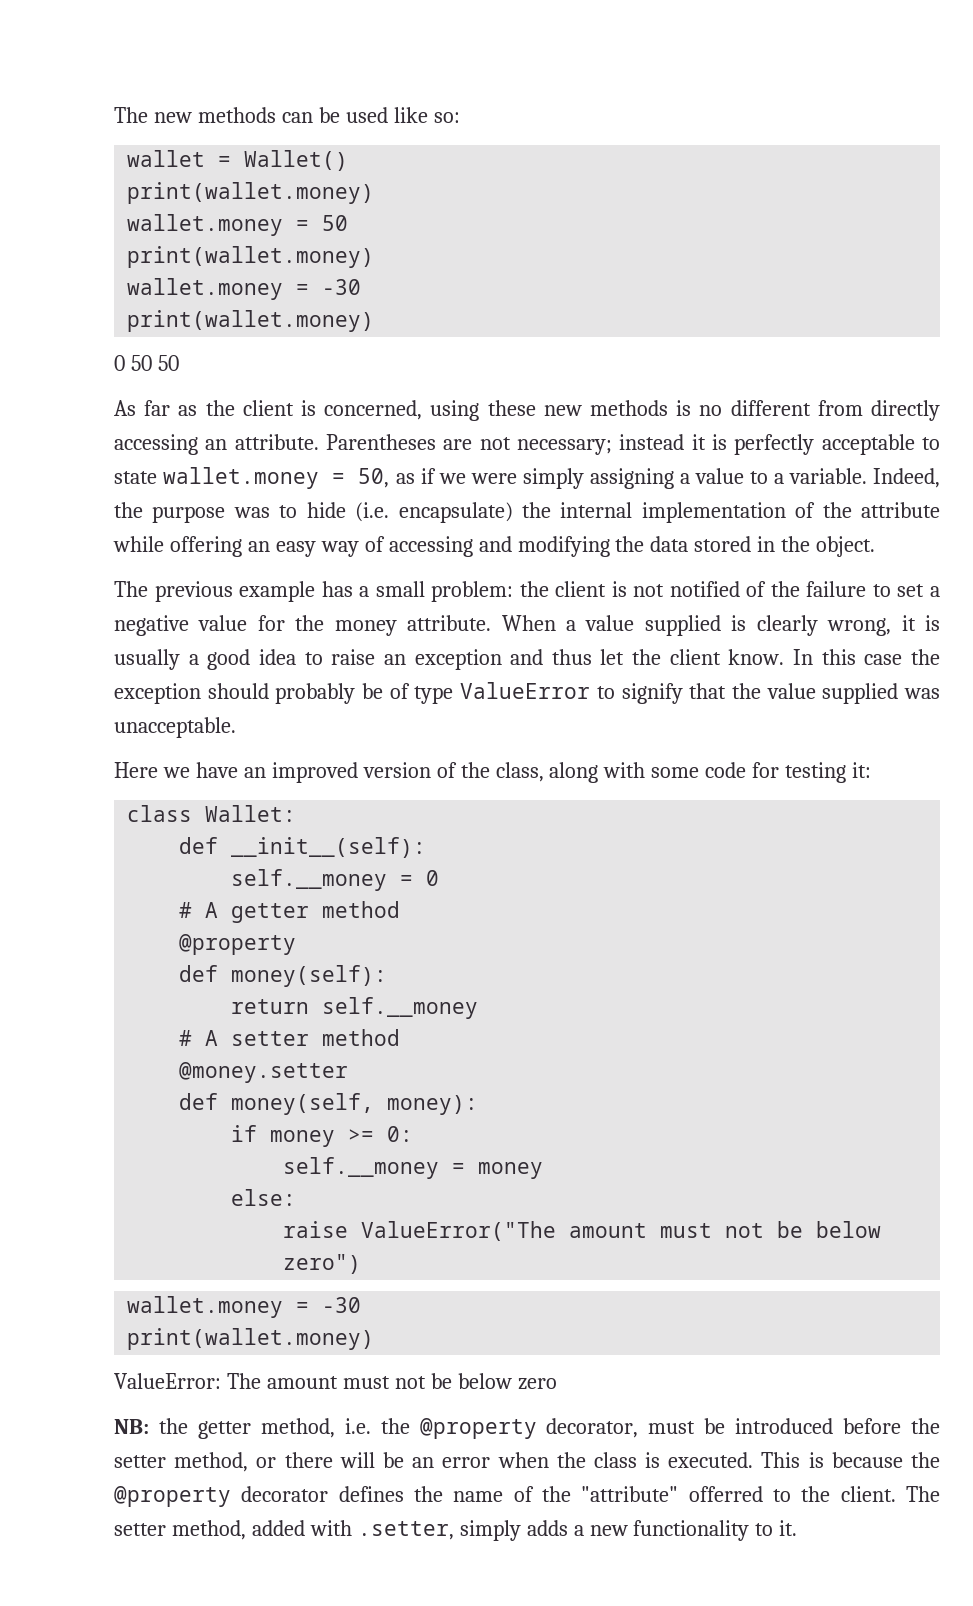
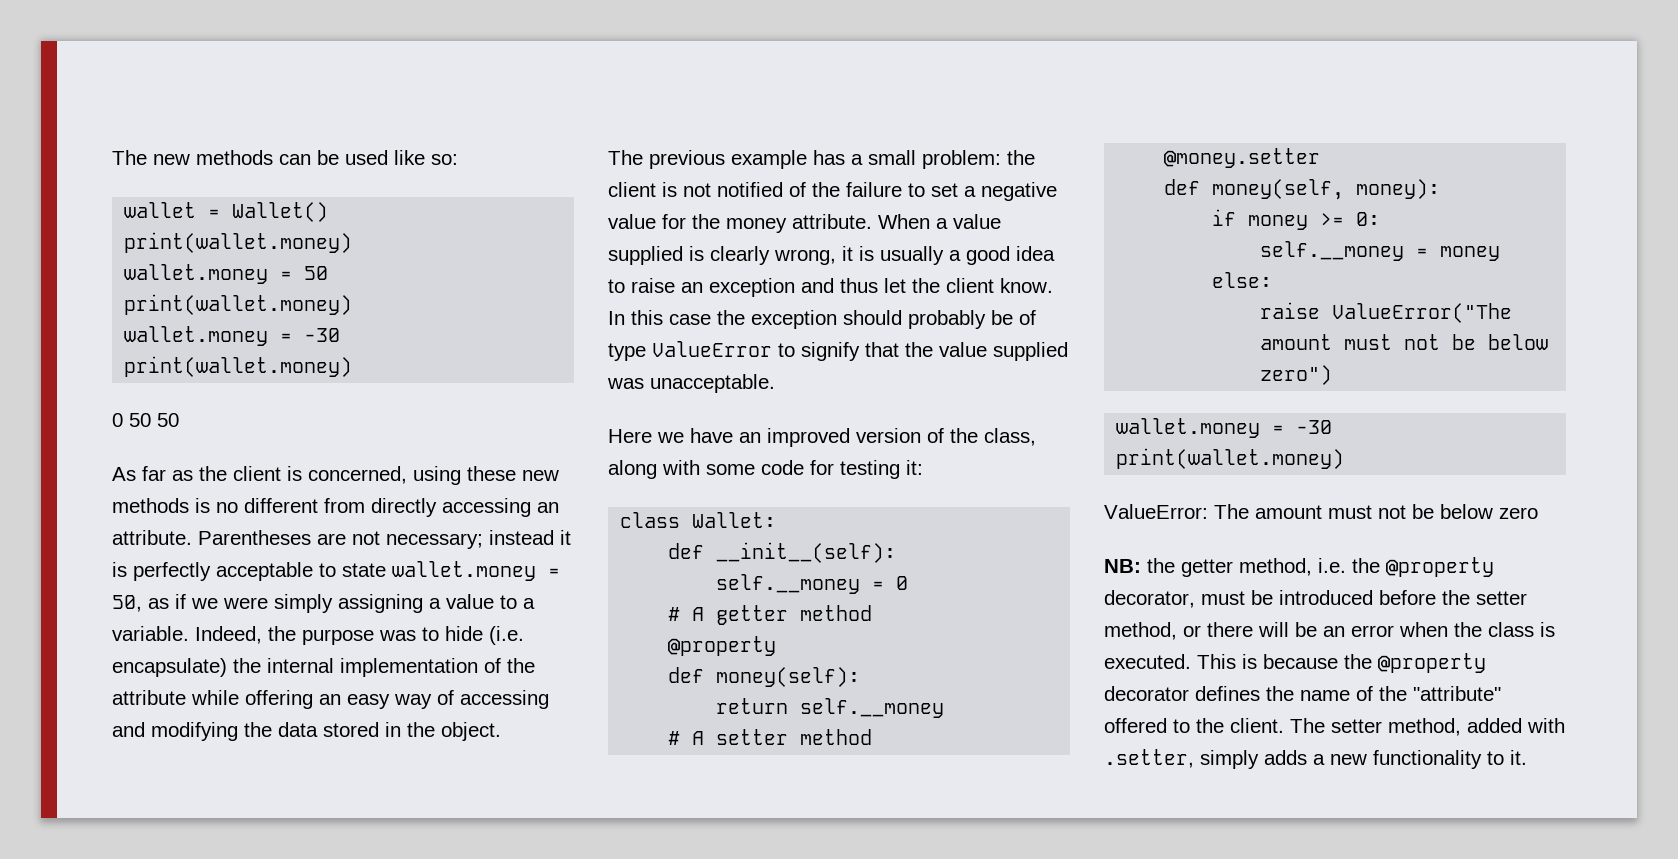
[688,1486,763,1502] offerred -> [1104,718,1167,733] offered

